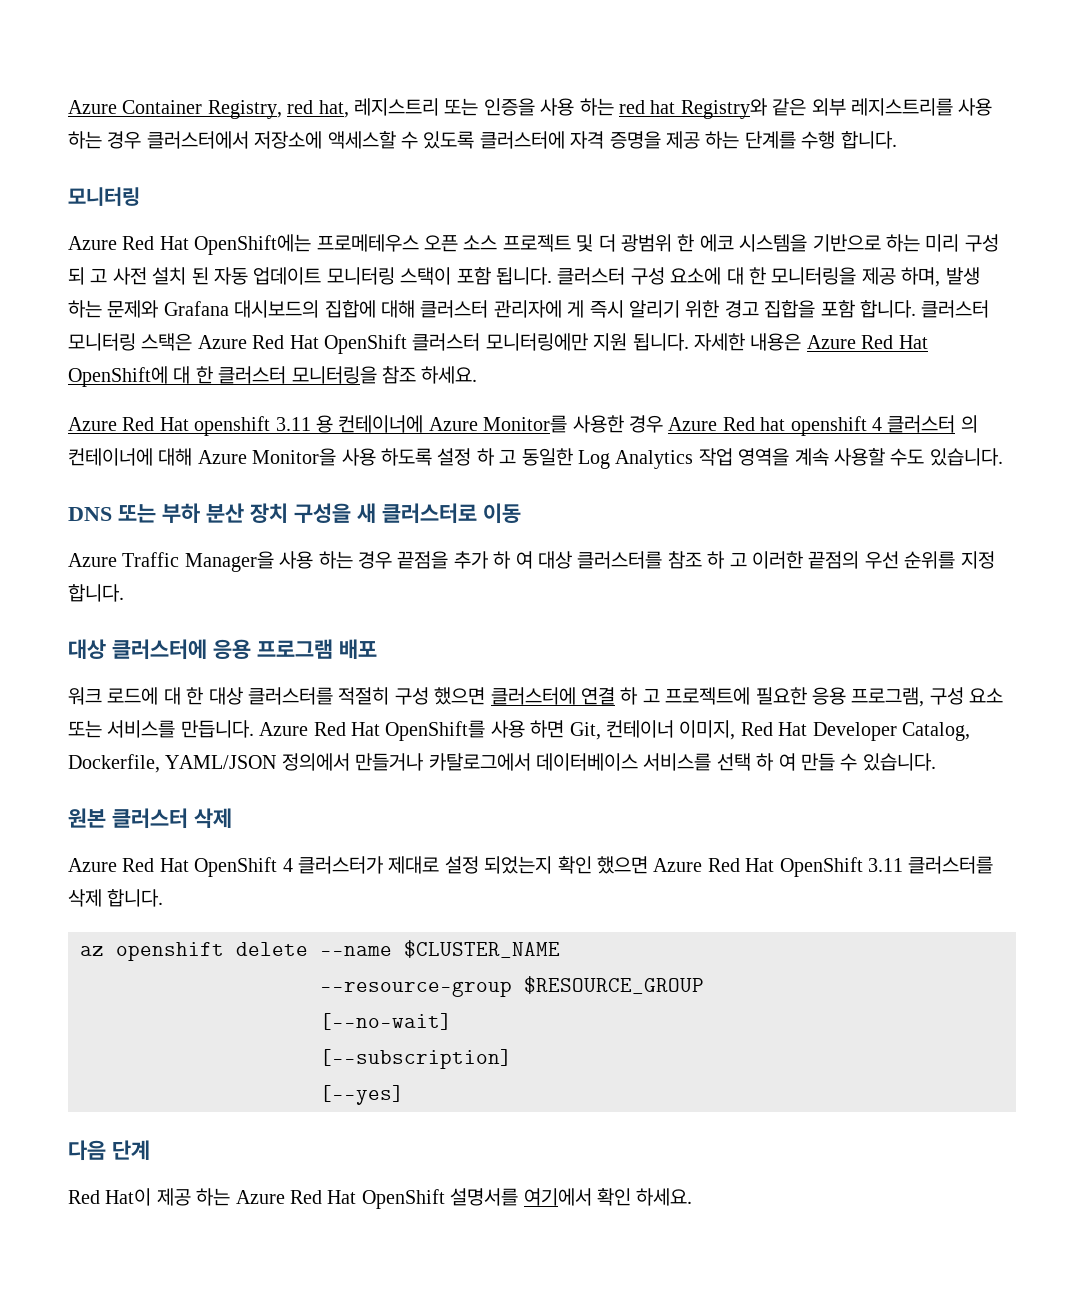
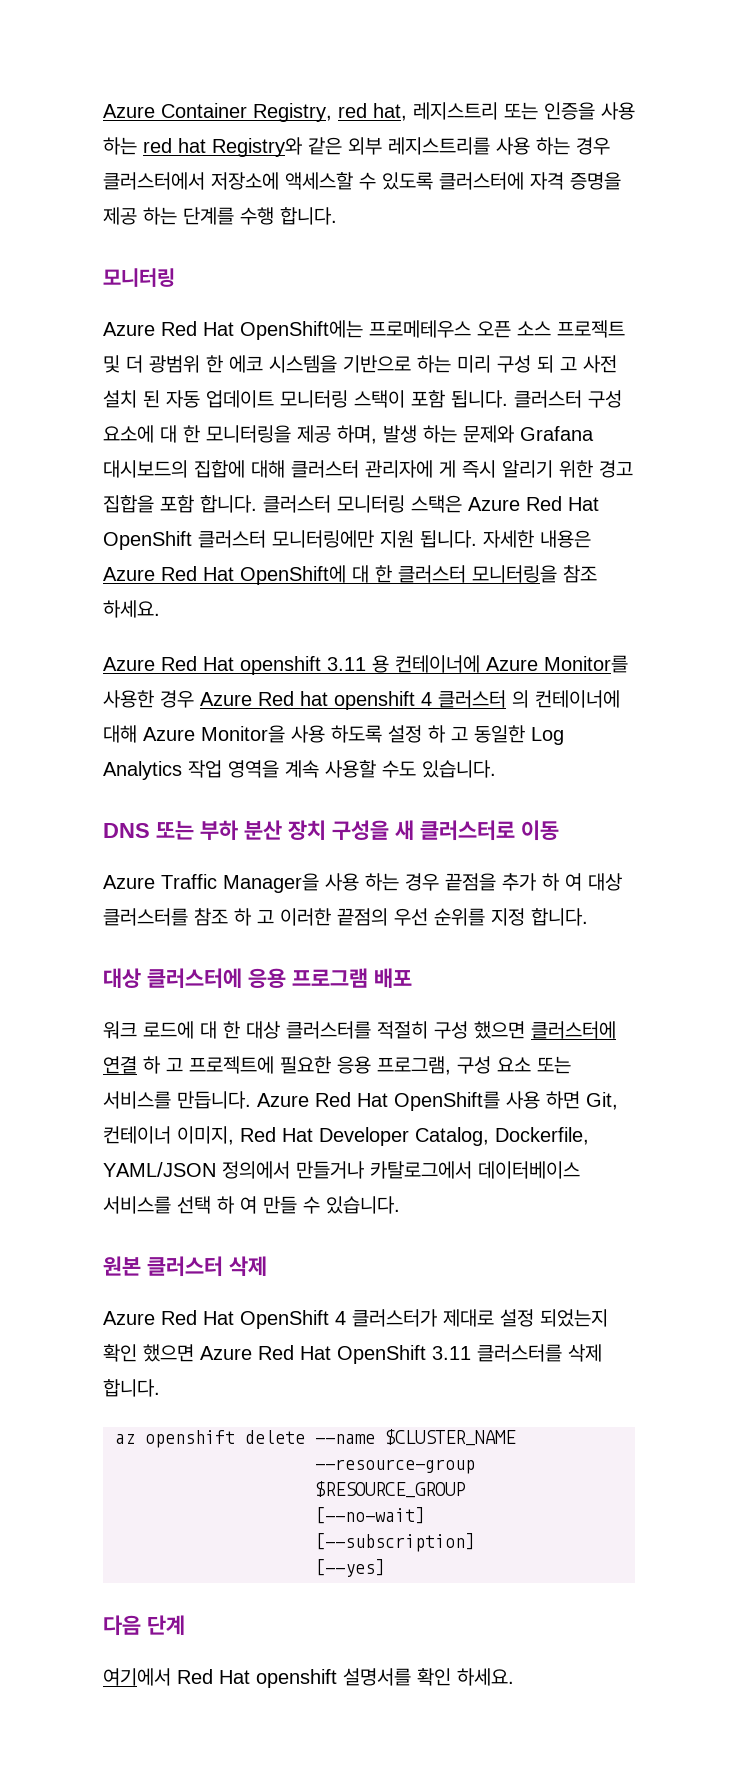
[68,1188,592,1209] Red Hat이 제공 하는 Azure Red Hat OpenShift 설명서를 여기에서 -> [103,1668,411,1688] 여기에서 Red Hat openshift 설명서를

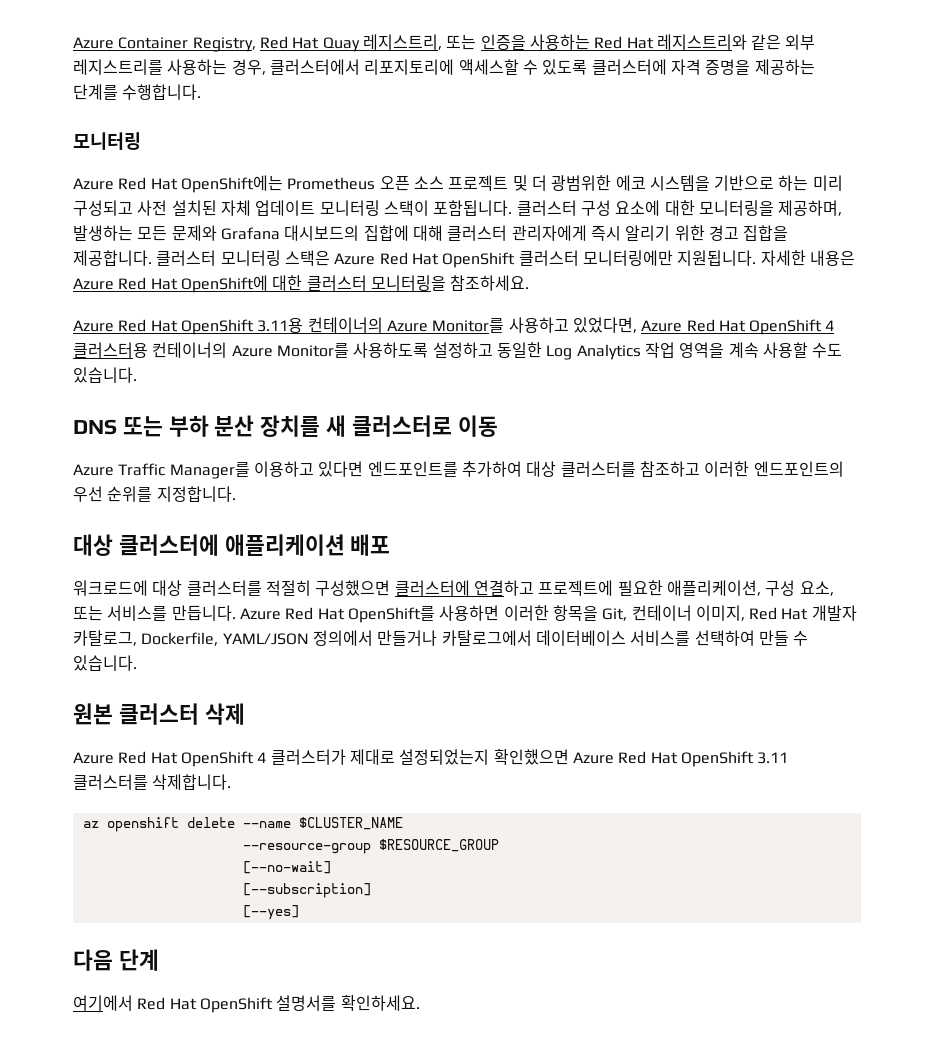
[338,102,635,121] [103,137,610,157] [103,172,279,190] red hat, 레지스트리 또는 인증을 사용 하는 red hat Registry와 같은 외부 레지스트리를 사용 하는 경우 클러스터에서 저장소에 -> [259,34,816,52] [73,59,455,75] Red Hat Quay 레지스트리, 또는 인증을 사용하는 Red Hat 레지스트리와 같은 외부 레지스트리를 사용하는 경우, 클러스터에서 리포지토리에
[103,207,337,225] 제공 하는 단계를 수행 합니다. -> [754,59,815,75] [73,84,202,100] 제공하는 단계를 수행합니다.
[369,320,471,338] 프로메테우스 -> [287,177,376,190] Prometheus
[149,355,223,373] 광범위 한 -> [551,175,612,191] 광범위한
[497,355,617,373] [103,390,200,408] 구성 되 고 사전 설치 된 자동 -> [73,200,251,216] 구성되고 사전 설치된 자체
[411,390,508,408] 포함 됩니다. -> [433,200,513,216] 포함됩니다.
[160,425,457,444] 대 한 모니터링을 제공 하며, 발생 하는 -> [664,200,843,216] [73,225,168,241] 대한 모니터링을 제공하며, 발생하는 모든
[365,460,456,478] 관리자에 게 -> [511,225,587,241] 관리자에게
[160,495,257,513] 포함 합니다. -> [73,250,152,266] 제공합니다.
[380,530,477,548] 지원 됩니다. -> [677,250,757,266] 지원됩니다.
[352,565,597,583] [103,600,160,618] [103,655,628,675] [103,690,620,710] [103,725,468,743] 대 한 클러스터 모니터링을 참조 하세요. // Azure Red Hat openshift 3.11 용 컨테이너에 Azure Monitor를 사용한 경우 Azure Red hat openshift 4 클러스터 의 컨테이너에 대해 Azure Monitor을 사용 하도록 설정 하 고 -> [272,275,530,291] [73,317,835,335] [73,342,493,358] 대한 클러스터 모니터링을 참조하세요. // Azure Red Hat OpenShift 3.11용 컨테이너의 Azure Monitor를 사용하고 있었다면, Azure Red Hat OpenShift 4 클러스터용 컨테이너의 Azure Monitor를 사용하도록 설정하고
[288,820,389,840] 장치 구성을 -> [260,415,321,437] 장치를
[223,873,622,893] [103,908,588,926] Manager을 사용 하는 경우 끝점을 추가 하 여 대상 클러스터를 참조 하 고 이러한 끝점의 우선 순위를 지정 합니다. -> [169,461,844,479] [73,486,236,502] Manager를 이용하고 있다면 엔드포인트를 추가하여 대상 클러스터를 참조하고 이러한 엔드포인트의 우선 순위를 지정합니다.
[248,968,368,988] 응용 프로그램 -> [224,534,345,556] 애플리케이션
[103,1021,616,1039] [103,1056,531,1075] 워크 로드에 대 한 대상 클러스터를 적절히 구성 했으면 클러스터에 연결 하 고 프로젝트에 필요한 응용 프로그램, 구성 요소 -> [73,580,834,596] 워크로드에 대상 클러스터를 적절히 구성했으면 클러스터에 연결하고 프로젝트에 필요한 애플리케이션, 구성 요소,
[506,1091,580,1109] 사용 하면 -> [439,605,598,621] 사용하면 이러한 항목을
[319,1127,489,1146] Developer Catalog, -> [811,605,857,621] [73,630,137,646] 개발자 카탈로그,
[177,1196,257,1214] 선택 하 여 -> [694,630,755,646] 선택하여
[500,1309,608,1327] [103,1344,194,1362] 설정 되었는지 확인 했으면 -> [399,749,569,765] 설정되었는지 확인했으면
[568,1344,602,1362] [103,1379,160,1397] 삭제 합니다. -> [152,774,232,790] 삭제합니다.
[256,1668,514,1688] openshift 설명서를 확인 하세요. -> [199,995,420,1013] OpenShift 설명서를 확인하세요.

